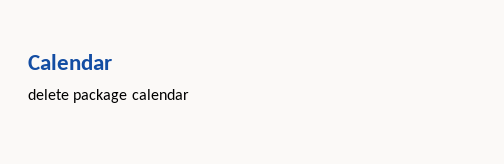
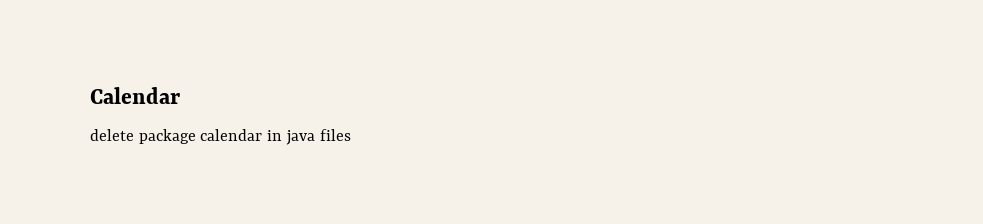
(189, 94) none -> [267,129,351,145] in java files

